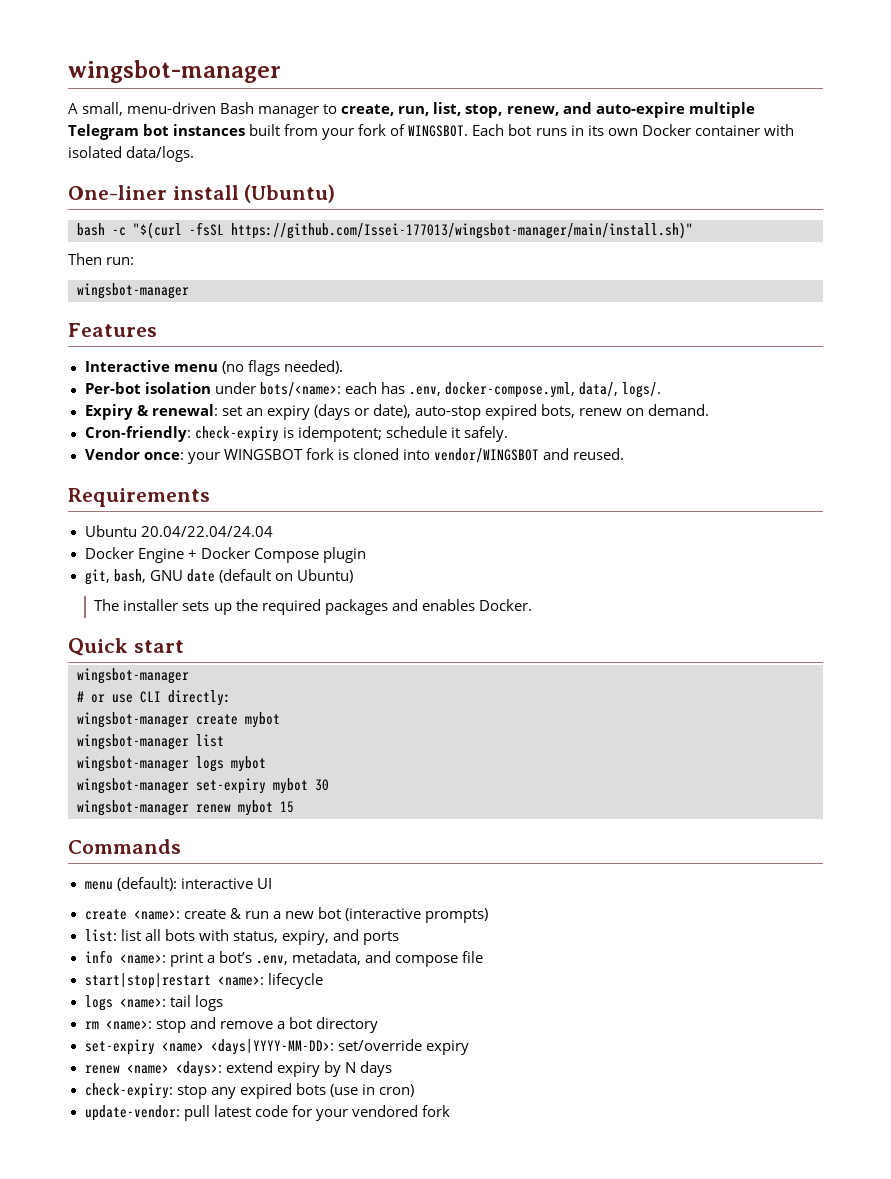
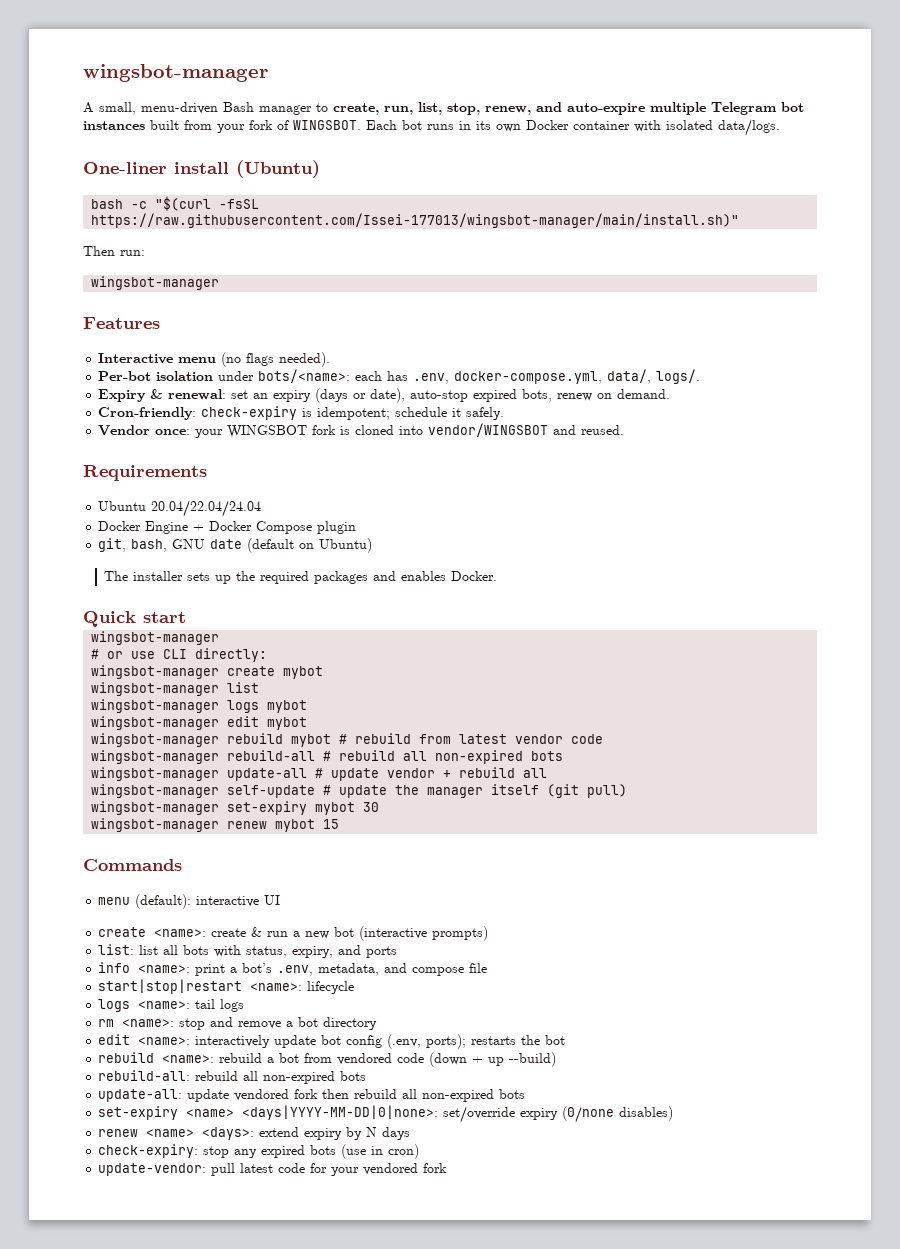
[231,222,693,239] https://github.com/Issei-177013/wingsbot-manager/main/install.sh)" -> [91,213,740,228] https://raw.githubusercontent.com/Issei-177013/wingsbot-manager/main/install.sh)"
(266, 764) none -> [91,716,308,730] [91,733,604,747] [91,750,564,764] [91,767,548,781] [91,784,628,798] // wingsbot-manager edit mybot // wingsbot-manager rebuild mybot # rebuild from latest vendor code // wingsbot-manager rebuild-all # rebuild all non-expired bots // wingsbot-manager update-all # update vendor + rebuild all // wingsbot-manager self-update # update the manager itself (git pull)
(378, 1025) none -> [98,1034,566,1049] [98,1052,557,1067] [98,1070,367,1084] [98,1089,526,1102] // edit <name>: interactively update bot config (.env, ports); restarts the bot // rebuild <name>: rebuild a bot from vendored code (down + up --build) // rebuild-all: rebuild all non-expired bots // update-all: update vendored fork then rebuild all non-expired bots
[210,1039,334,1055] <days|YYYY-MM-DD>: -> [242,1105,439,1120] <days|YYYY-MM-DD|0|none>:
(469, 1047) none -> [562,1106,674,1123] (0/none disables)

